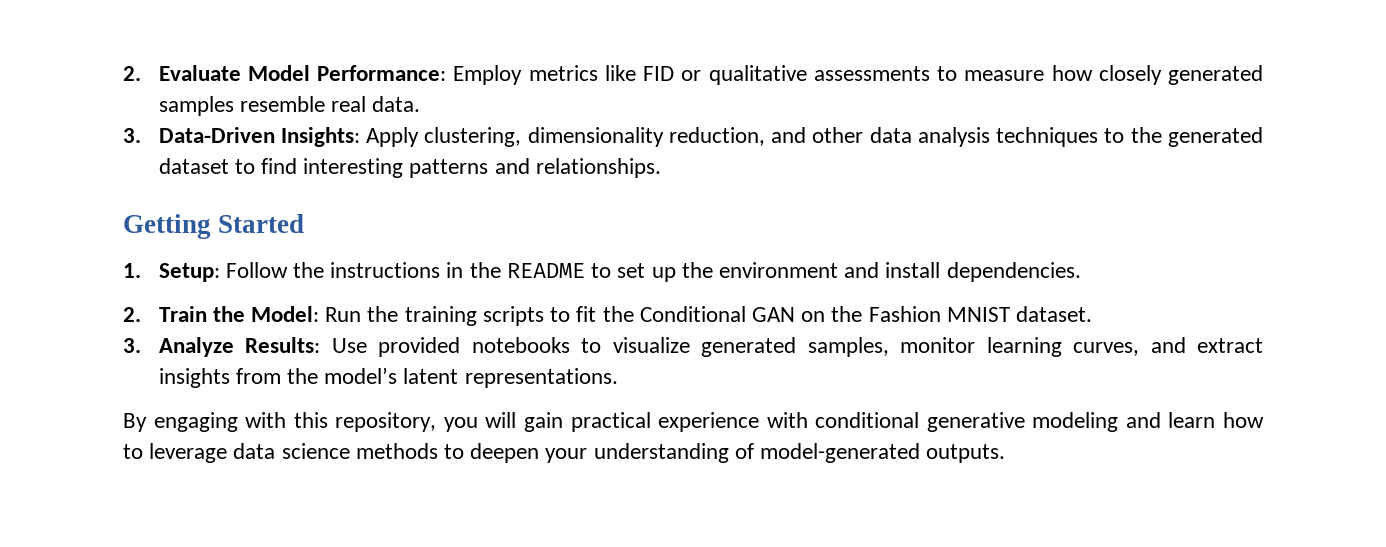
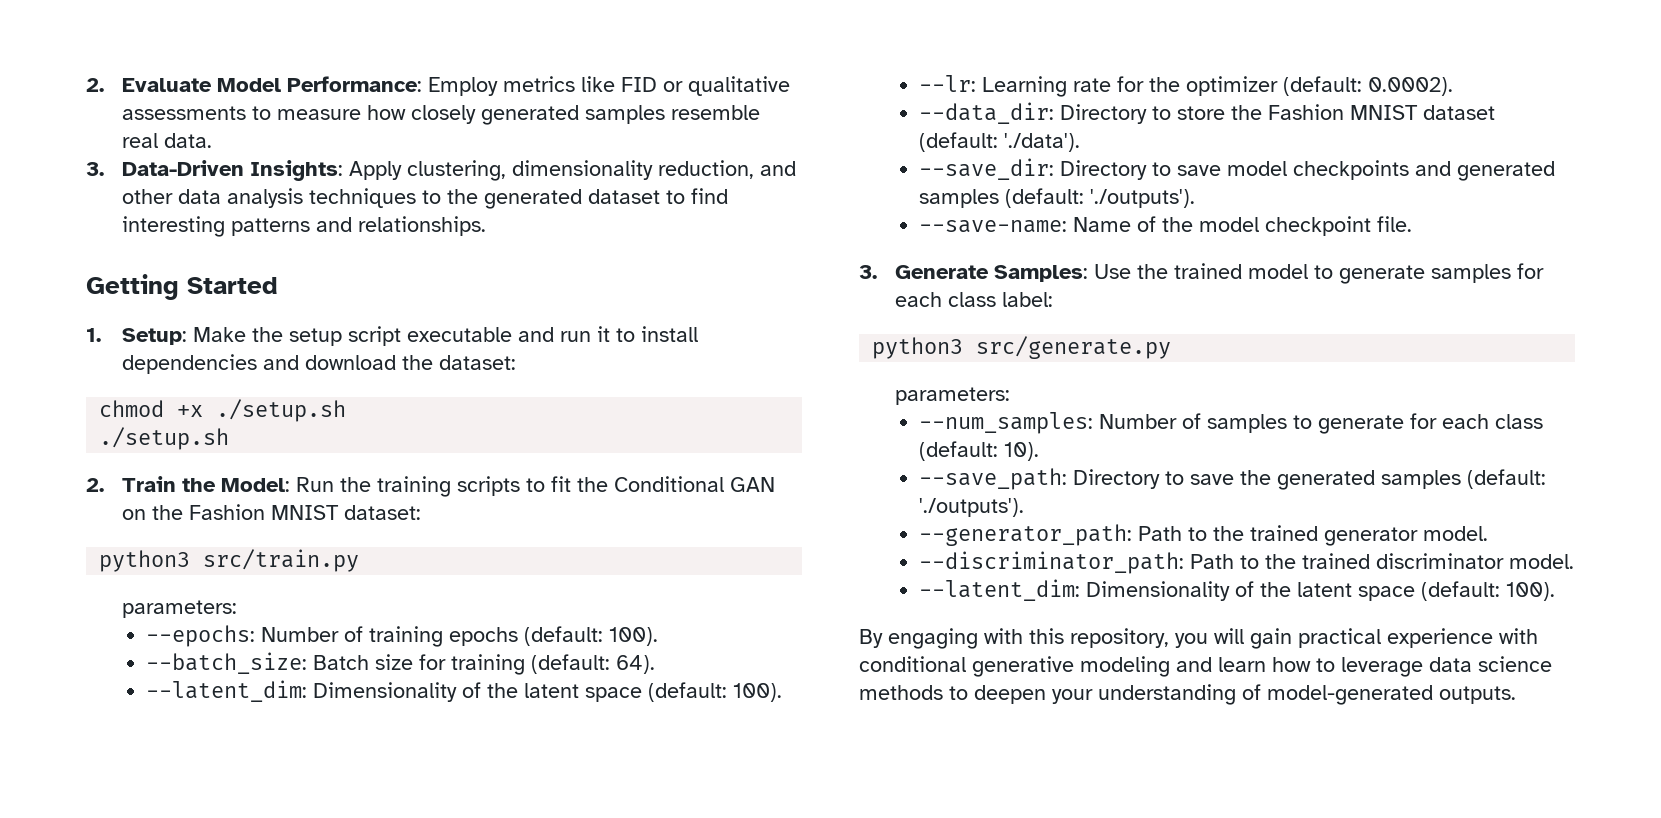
[225,262,1081,282] Follow the instructions in the README to set up the environment and install dependencies. -> [193,326,699,346] [122,354,517,374] [99,399,347,422] [99,427,230,450] Make the setup script executable and run it to install dependencies and download the dataset: // chmod +x ./setup.sh // ./setup.sh
[1016,306,1093,322] [123,337,1263,357] [158,367,618,388] dataset. // 3. Analyze Results: Use provided notebooks to visualize generated samples, monitor learning curves, and extract insights from the model’s latent representations. -> [344,505,422,520] [99,549,360,572] [122,600,238,618] [146,625,659,647] [146,652,656,675] [146,680,783,702] [919,75,1454,97] [919,102,1496,124] [919,132,1081,152] [919,158,1556,181] [919,188,1196,208] [919,216,1413,236] [859,263,1545,284] [895,292,1054,307] [872,336,1172,359] [895,387,1011,405] [919,412,1544,434] [919,441,1040,461] [919,468,1547,490] [919,498,1025,517] [919,524,1489,546] [919,551,1575,574] [919,579,1556,601] dataset: // python3 src/train.py // parameters: // --epochs: Number of training epochs (default: 100). // --batch_size: Batch size for training (default: 64). // --latent_dim: Dimensionality of the latent space (default: 100). // --lr: Learning rate for the optimizer (default: 0.0002). // --data_dir: Directory to store the Fashion MNIST dataset (default: './data'). // --save_dir: Directory to save model checkpoints and generated samples (default: './outputs'). // --save-name: Name of the model checkpoint file. // 3. Generate Samples: Use the trained model to generate samples for each class label: // python3 src/generate.py // parameters: // --num_samples: Number of samples to generate for each class (default: 10). // --save_path: Directory to save the generated samples (default: './outputs'). // --generator_path: Path to the trained generator model. // --discriminator_path: Path to the trained discriminator model. // --latent_dim: Dimensionality of the latent space (default: 100).

